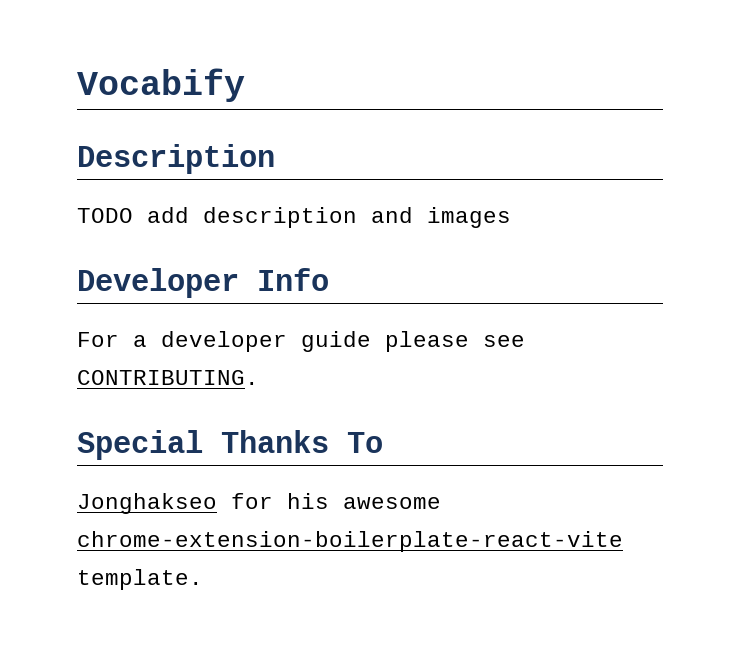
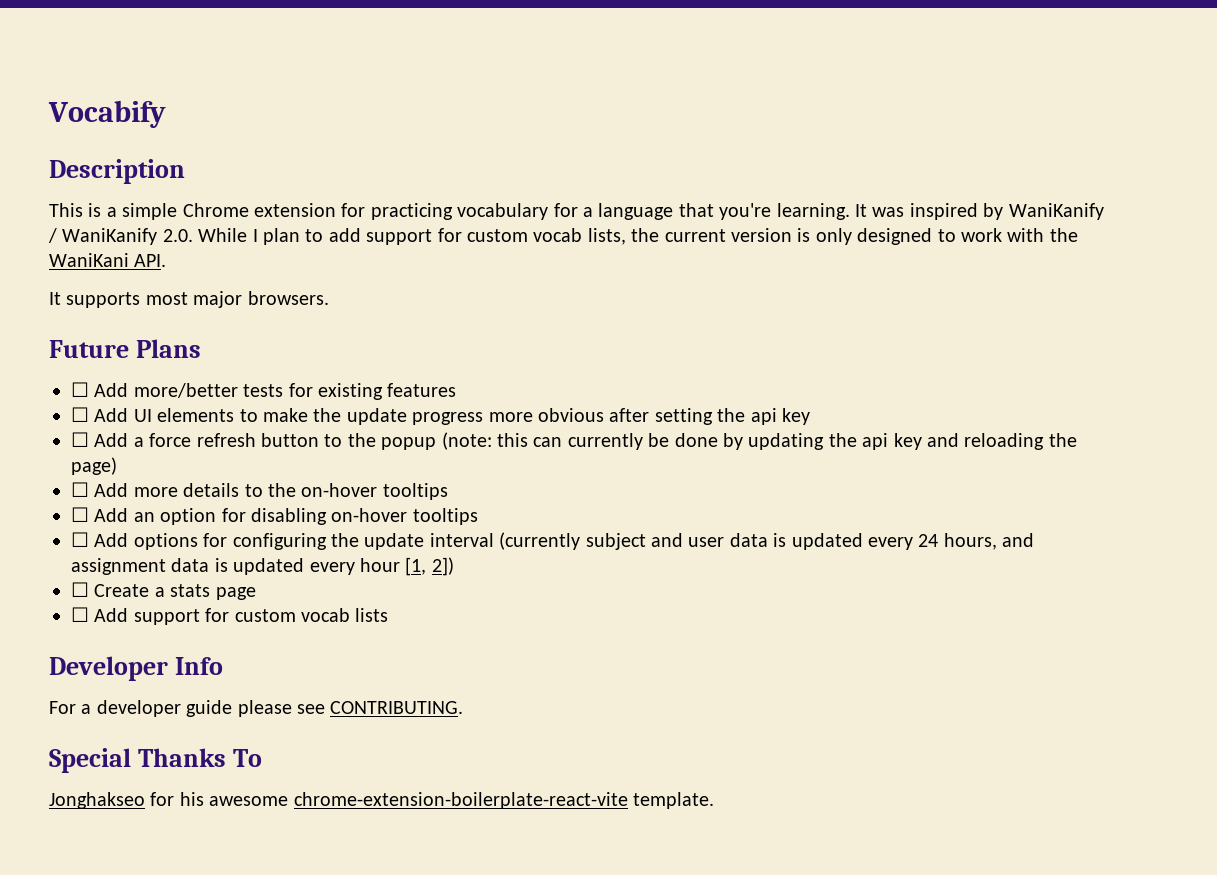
[77,207,511,228] TODO add description and images -> [49,203,1104,220] [48,228,1078,245] [49,253,167,267] [49,291,329,308] [49,339,201,358] [71,382,457,400] [71,407,810,425] [71,432,1077,450] [71,457,117,475] [71,482,448,500] [71,507,478,525] [71,532,1035,550] [71,557,454,576] [71,582,256,600] [71,607,389,625] This is a simple Chrome extension for practicing vocabulary for a language that you're learning. It was inspired by WaniKanify / WaniKanify 2.0. While I plan to add support for custom vocab lists, the current version is only designed to work with the WaniKani API. // It supports most major browsers. // Future Plans // ☐ Add more/better tests for existing features // ☐ Add UI elements to make the update progress more obvious after setting the api key // ☐ Add a force refresh button to the popup (note: this can currently be done by updating the api key and reloading the page) // ☐ Add more details to the on-hover tooltips // ☐ Add an option for disabling on-hover tooltips // ☐ Add options for configuring the update interval (currently subject and user data is updated every 24 hours, and assignment data is updated every hour [1, 2]) // ☐ Create a stats page // ☐ Add support for custom vocab lists

